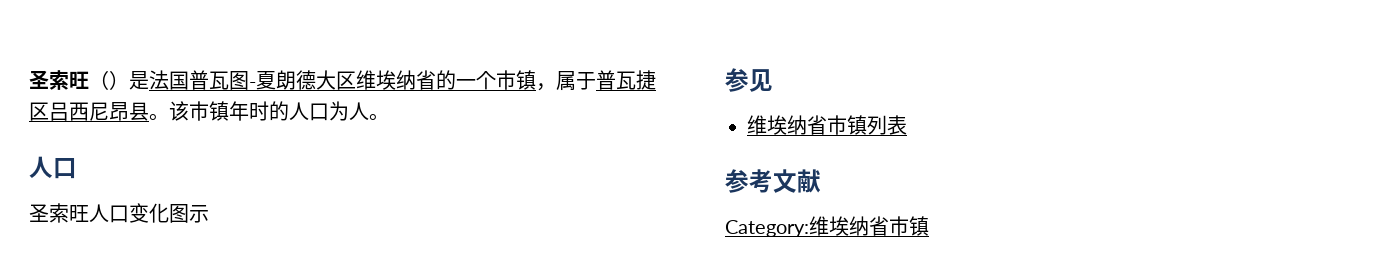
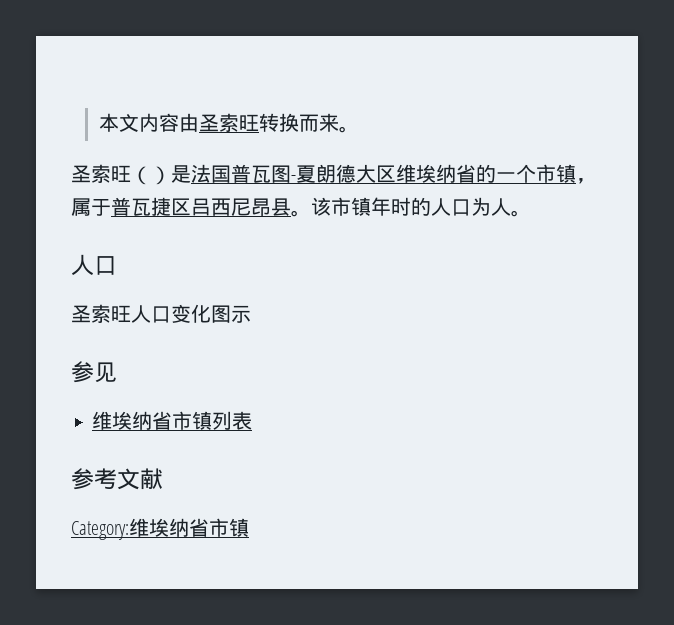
(29, 79) none -> [98,113,359,133] 本文内容由圣索旺转换而来。 //

